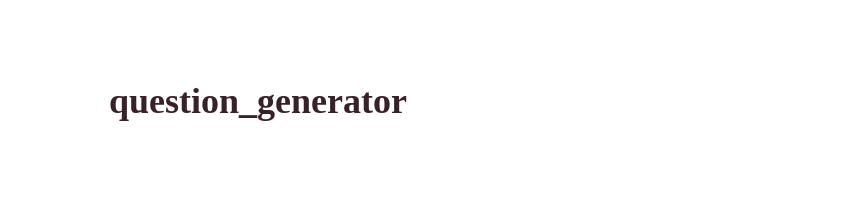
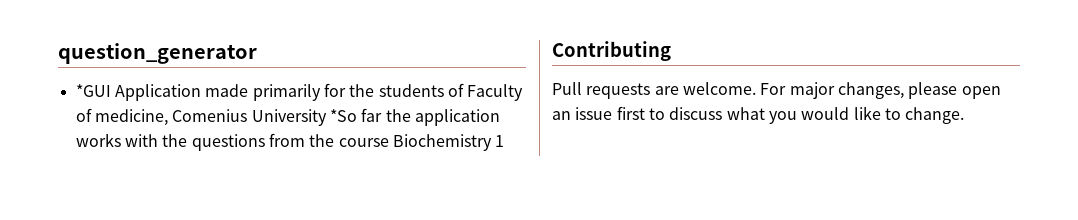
(407, 104) none -> [75,83,524,101] [75,108,500,126] [75,133,505,151] [552,41,671,61] [552,82,1001,99] [552,106,965,124] // *GUI Application made primarily for the students of Faculty of medicine, Comenius University *So far the application works with the questions from the course Biochemistry 1 // Contributing // Pull requests are welcome. For major changes, please open an issue first to discuss what you would like to change.

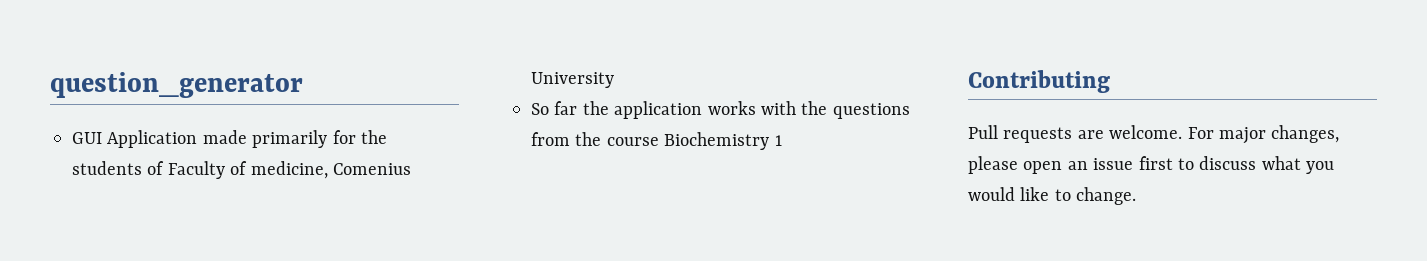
[75,84,111,97] *GUI -> [72,132,102,144] GUI
[329,109,357,122] *So -> [531,103,549,115] // So

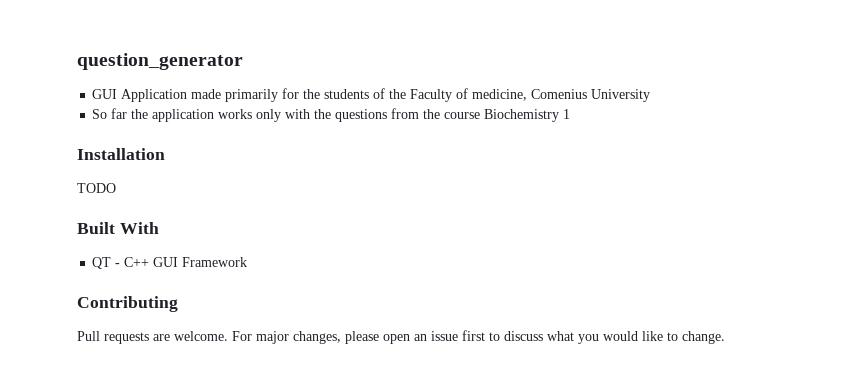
(165, 168) none -> [389,89,407,99] the
(756, 108) none -> [256,109,282,122] only
(782, 140) none -> [77,148,165,160] [77,183,116,193] [77,222,159,234] [92,257,248,269] // Installation // TODO // Built With // QT - C++ GUI Framework

